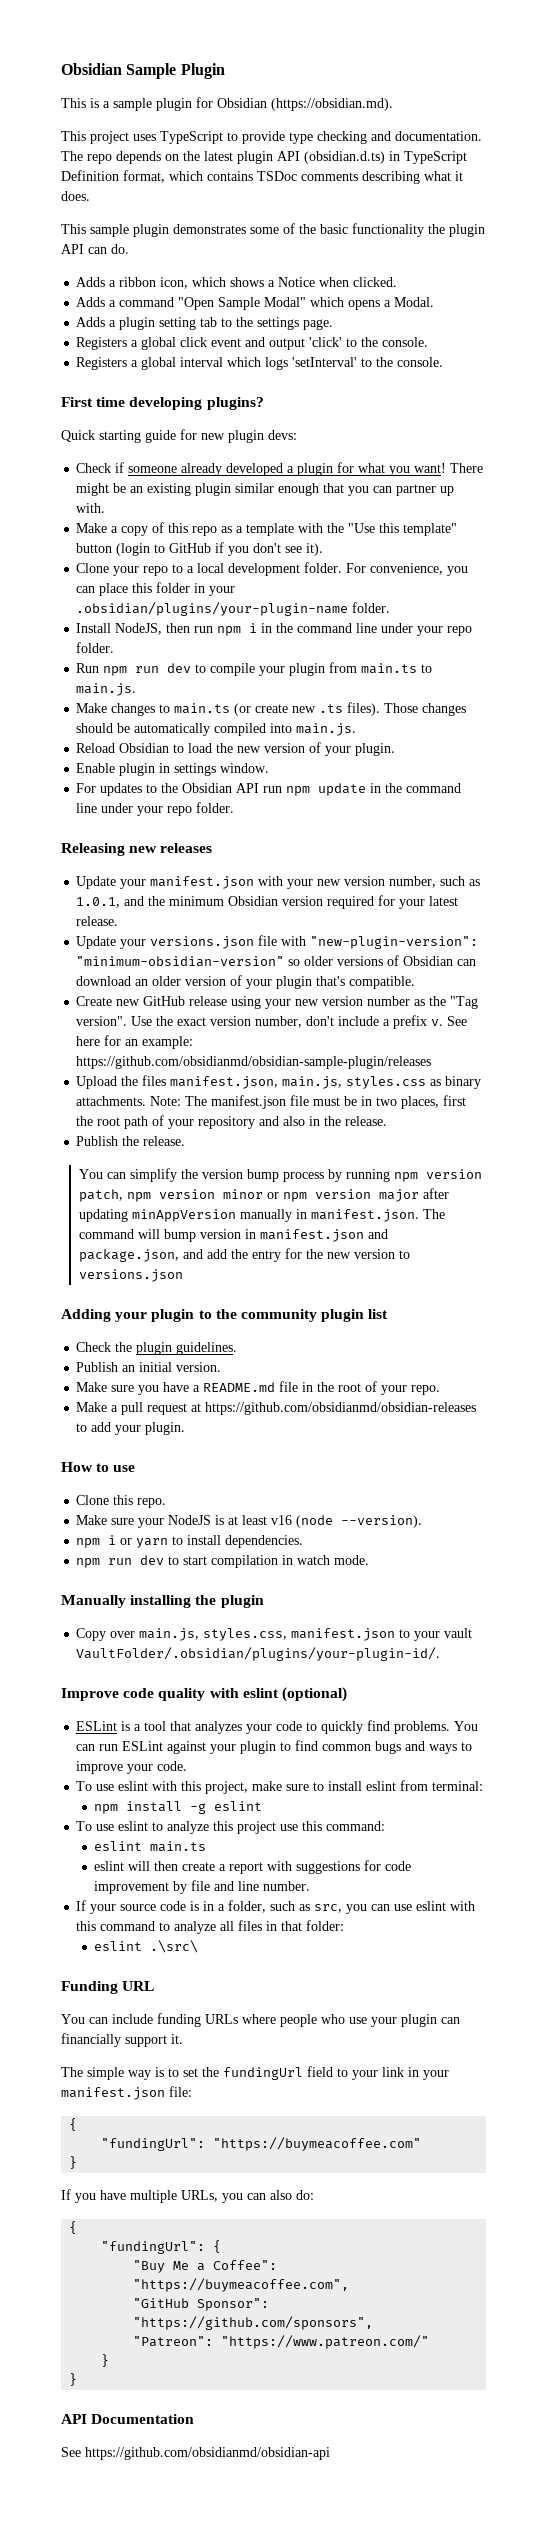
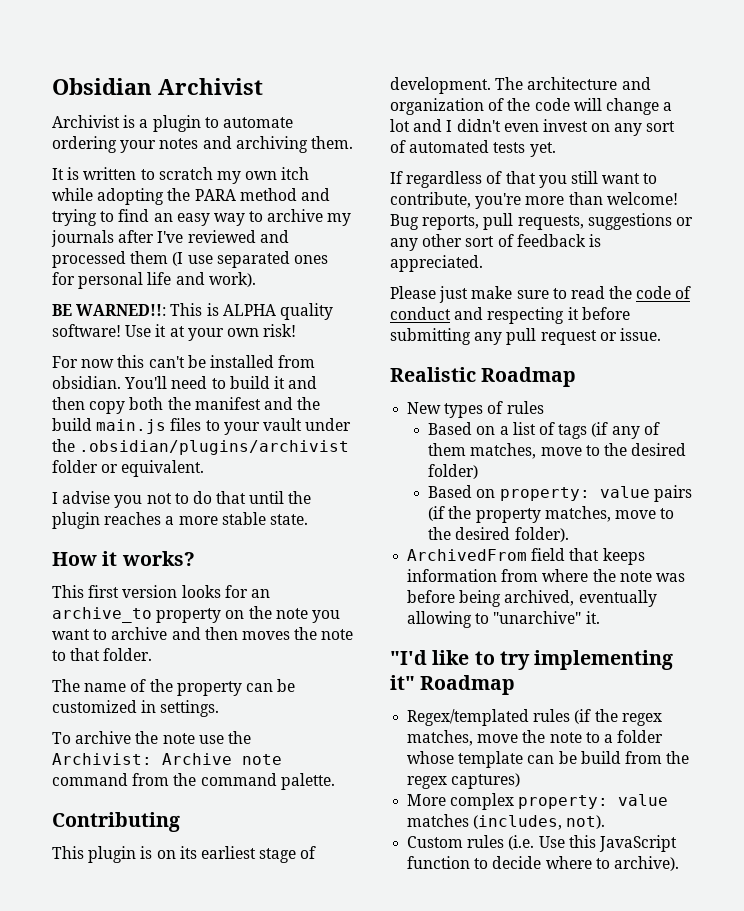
[61,63,225,79] [61,97,393,111] [61,131,482,144] [61,151,467,164] [61,170,463,184] [61,191,90,201] [61,223,485,237] [61,244,129,254] [76,277,398,289] [76,297,435,310] [76,317,334,330] [76,337,429,350] [76,357,444,370] [61,397,264,410] [61,429,297,443] [76,462,484,476] [76,483,455,496] [76,503,106,513] [76,522,458,536] [76,542,324,556] [76,562,469,576] [76,582,236,596] [76,602,391,616] [76,623,473,636] [76,642,115,653] [76,662,433,676] [76,683,137,696] [76,702,467,716] [76,723,357,736] [76,742,396,756] [76,763,270,776] [76,783,462,796] [76,802,235,816] [61,843,213,856] [76,876,481,889] [76,895,459,909] [76,916,119,926] [76,935,479,949] [76,955,477,967] [76,975,416,989] [76,996,479,1009] [76,1015,468,1029] [76,1035,194,1049] [76,1056,432,1069] [76,1075,482,1089] [76,1095,467,1109] [76,1115,388,1129] [76,1136,186,1146] [79,1168,483,1182] [79,1188,450,1202] [79,1209,446,1222] [79,1229,389,1242] [79,1248,411,1262] [79,1269,184,1282] [61,1309,389,1322] [76,1342,238,1355] [76,1362,222,1372] [76,1381,441,1395] [76,1402,477,1415] [76,1422,186,1435] [61,1462,136,1472] [76,1495,167,1508] [76,1515,423,1528] [76,1535,304,1548] [76,1555,370,1568] [61,1595,264,1608] [76,1628,473,1641] [76,1647,441,1661] [61,1687,347,1702] [76,1720,479,1734] [76,1740,473,1754] [76,1761,188,1774] [76,1780,484,1794] [94,1801,263,1814] [76,1821,386,1834] [94,1841,207,1852] [94,1860,412,1874] [94,1880,311,1894] [76,1900,476,1914] [76,1920,345,1934] [94,1940,199,1953] [61,1981,155,1994] [61,2013,460,2027] [61,2033,183,2047] [61,2066,449,2080] [61,2086,192,2100] [69,2118,78,2131] [101,2137,422,2151] [69,2156,78,2169] [61,2189,314,2203] [69,2221,78,2234] [101,2240,222,2254] [133,2260,278,2273] [133,2278,350,2292] [133,2298,270,2311] [133,2316,374,2330] [133,2335,430,2349] [101,2354,110,2367] [69,2373,78,2386] [61,2414,195,2424] [61,2447,330,2460] Obsidian Sample Plugin // This is a sample plugin for Obsidian (https://obsidian.md). // This project uses TypeScript to provide type checking and documentation. The repo depends on the latest plugin API (obsidian.d.ts) in TypeScript Definition format, which contains TSDoc comments describing what it does. // This sample plugin demonstrates some of the basic functionality the plugin API can do. // Adds a ribbon icon, which shows a Notice when clicked. // Adds a command "Open Sample Modal" which opens a Modal. // Adds a plugin setting tab to the settings page. // Registers a global click event and output 'click' to the console. // Registers a global interval which logs 'setInterval' to the console. // First time developing plugins? // Quick starting guide for new plugin devs: // Check if someone already developed a plugin for what you want! There might be an existing plugin similar enough that you can partner up with. // Make a copy of this repo as a template with the "Use this template" button (login to GitHub if you don't see it). // Clone your repo to a local development folder. For convenience, you can place this folder in your .obsidian/plugins/your-plugin-name folder. // Install NodeJS, then run npm i in the command line under your repo folder. // Run npm run dev to compile your plugin from main.ts to main.js. // Make changes to main.ts (or create new .ts files). Those changes should be automatically compiled into main.js. // Reload Obsidian to load the new version of your plugin. // Enable plugin in settings window. // For updates to the Obsidian API run npm update in the command line under your repo folder. // Releasing new releases // Update your manifest.json with your new version number, such as 1.0.1, and the minimum Obsidian version required for your latest release. // Update your versions.json file with "new-plugin-version": "minimum-obsidian-version" so older versions of Obsidian can download an older version of your plugin that's compatible. // Create new GitHub release using your new version number as the "Tag version". Use the exact version number, don't include a prefix v. See here for an example: https://github.com/obsidianmd/obsidian-sample-plugin/releases // Upload the files manifest.json, main.js, styles.css as binary attachments. Note: The manifest.json file must be in two places, first the root path of your repository and also in the release. // Publish the release. // You can simplify the version bump process by running npm version patch, npm version minor or npm version major after updating minAppVersion manually in manifest.json. The command will bump version in manifest.json and package.json, and add the entry for the new version to versions.json // Adding your plugin to the community plugin list // Check the plugin guidelines. // Publish an initial version. // Make sure you have a README.md file in the root of your repo. // Make a pull request at https://github.com/obsidianmd/obsidian-releases to add your plugin. // How to use // Clone this repo. // Make sure your NodeJS is at least v16 (node --version). // npm i or yarn to install dependencies. // npm run dev to start compilation in watch mode. // Manually installing the plugin // Copy over main.js, styles.css, manifest.json to your vault VaultFolder/.obsidian/plugins/your-plugin-id/. // Improve code quality with eslint (optional) // ESLint is a tool that analyzes your code to quickly find problems. You can run ESLint against your plugin to find common bugs and ways to improve your code. // To use eslint with this project, make sure to install eslint from terminal: // npm install -g eslint // To use eslint to analyze this project use this command: // eslint main.ts // eslint will then create a report with suggestions for code improvement by file and line number. // If your source code is in a folder, such as src, you can use eslint with this command to analyze all files in that folder: // eslint .\src\ // Funding URL // You can include funding URLs where people who use your plugin can financially support it. // The simple way is to set the fundingUrl field to your link in your manifest.json file: // { // "fundingUrl": "https://buymeacoffee.com" // } // If you have multiple URLs, you can also do: // { // "fundingUrl": { // "Buy Me a Coffee": "https://buymeacoffee.com", // "GitHub Sponsor": "https://github.com/sponsors", // "Patreon": "https://www.patreon.com/" // } // } // API Documentation // See https://github.com/obsidianmd/obsidian-api -> [52,78,263,95] [52,115,293,132] [52,136,353,153] [52,167,310,184] [52,188,330,205] [52,209,352,226] [51,230,289,247] [52,251,328,268] [52,272,256,289] [52,303,333,320] [52,324,297,341] [52,355,316,368] [52,376,318,389] [52,397,321,414] [52,418,352,435] [52,439,350,455] [52,460,205,477] [52,491,312,508] [52,512,308,529] [52,551,195,566] [52,585,270,598] [52,606,340,623] [52,627,354,640] [52,648,153,661] [52,679,296,696] [52,700,220,717] [52,731,251,744] [52,753,282,765] [52,773,335,790] [52,812,180,832] [52,846,317,863] [390,77,651,94] [390,98,673,115] [390,119,676,136] [390,140,556,157] [390,171,658,188] [390,192,678,209] [390,213,693,230] [390,234,601,251] [390,255,483,272] [390,286,692,303] [390,307,630,324] [390,328,661,345] [390,367,577,387] [407,401,544,418] [428,422,660,439] [428,443,687,459] [428,464,479,479] [428,485,692,502] [428,506,675,523] [428,527,569,542] [407,548,645,565] [407,569,685,582] [407,590,657,607] [407,611,600,628] [390,650,674,670] [390,675,516,695] [407,709,662,726] [407,730,664,746] [407,751,690,768] [407,773,521,789] [407,793,669,810] [407,814,606,830] [407,835,677,852] [407,856,679,871] Obsidian Archivist // Archivist is a plugin to automate ordering your notes and archiving them. // It is written to scratch my own itch while adopting the PARA method and trying to find an easy way to archive my journals after I've reviewed and processed them (I use separated ones for personal life and work). // BE WARNED!!: This is ALPHA quality software! Use it at your own risk! // For now this can't be installed from obsidian. You'll need to build it and then copy both the manifest and the build main.js files to your vault under the .obsidian/plugins/archivist folder or equivalent. // I advise you not to do that until the plugin reaches a more stable state. // How it works? // This first version looks for an archive_to property on the note you want to archive and then moves the note to that folder. // The name of the property can be customized in settings. // To archive the note use the Archivist: Archive note command from the command palette. // Contributing // This plugin is on its earliest stage of development. The architecture and organization of the code will change a lot and I didn't even invest on any sort of automated tests yet. // If regardless of that you still want to contribute, you're more than welcome! Bug reports, pull requests, suggestions or any other sort of feedback is appreciated. // Please just make sure to read the code of conduct and respecting it before submitting any pull request or issue. // Realistic Roadmap // New types of rules // Based on a list of tags (if any of them matches, move to the desired folder) // Based on property: value pairs (if the property matches, move to the desired folder). // ArchivedFrom field that keeps information from where the note was before being archived, eventually allowing to "unarchive" it. // "I'd like to try implementing it" Roadmap // Regex/templated rules (if the regex matches, move the note to a folder whose template can be build from the regex captures) // More complex property: value matches (includes, not). // Custom rules (i.e. Use this JavaScript function to decide where to archive).

